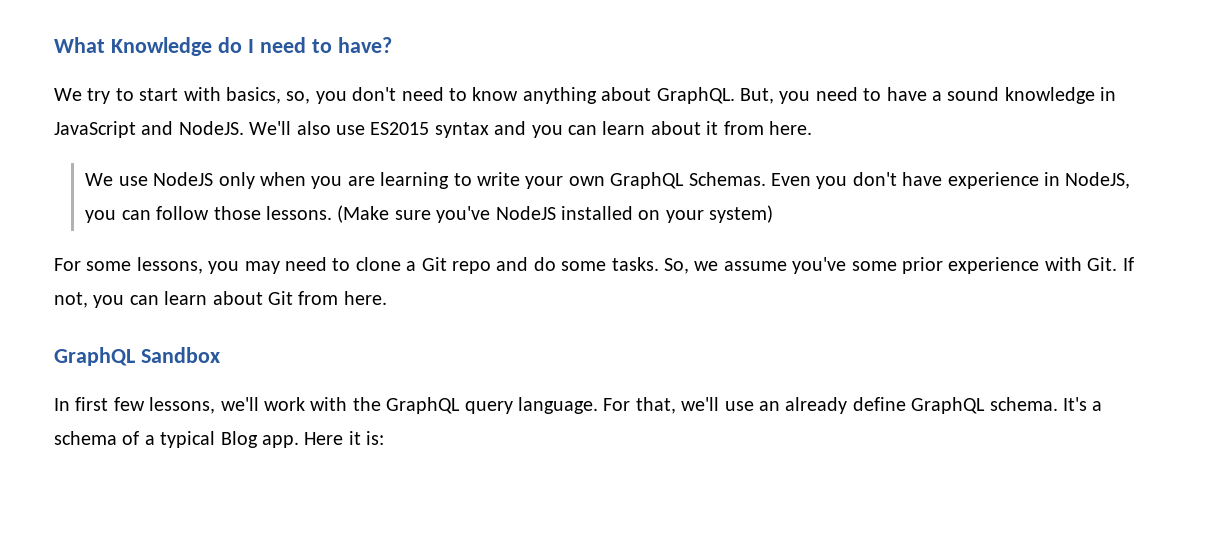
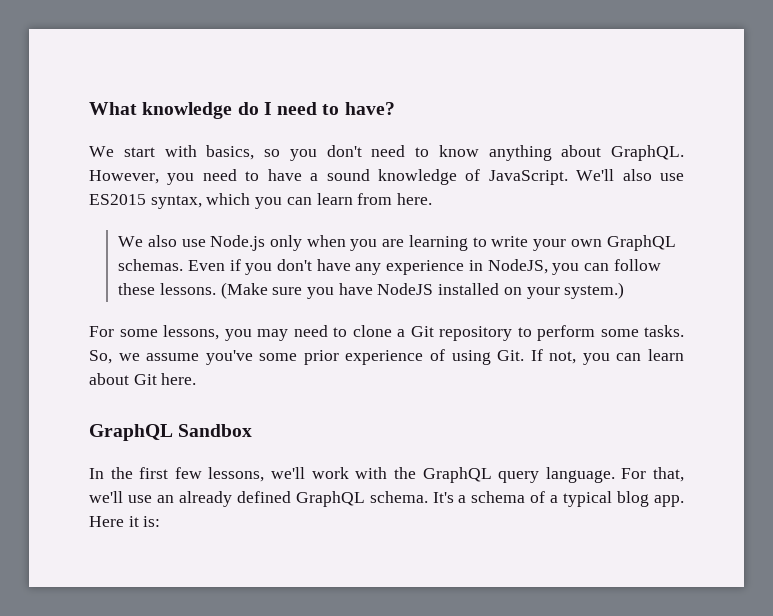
[110,37,212,56] Knowledge -> [142,102,233,119] knowledge
[87,88,134,104] try to -> (114, 151) none
[286,91,311,104] so, -> [264,149,280,157] so
[739,88,774,104] But, -> [89,170,159,184] However,
[1100,87,1117,101] [54,121,244,138] in JavaScript and NodeJS. -> [465,169,568,185] of JavaScript.
[434,121,719,138] syntax and you can learn about it -> [150,193,353,209] syntax, which you can learn
[118,172,214,186] use NodeJS -> [147,235,266,251] also use Node.js
[688,172,812,186] Schemas. Even -> [118,259,241,271] schemas. Even if
(943, 179) none -> [355,263,382,275] any
[213,206,261,220] those -> [118,283,156,295] these
[436,206,491,223] you've -> [306,283,373,299] you have
[709,205,774,223] system) -> [564,282,625,299] system.)
[451,257,556,274] repo and do -> [439,325,595,341] repository to perform
[1044,257,1082,271] with -> [430,349,491,365] of using
[298,291,339,305] from -> (157, 379) none
(70, 404) none -> [110,467,133,479] the
[852,397,906,411] define -> [236,491,291,503] defined
[220,431,258,448] Blog -> [617,491,650,507] blog

